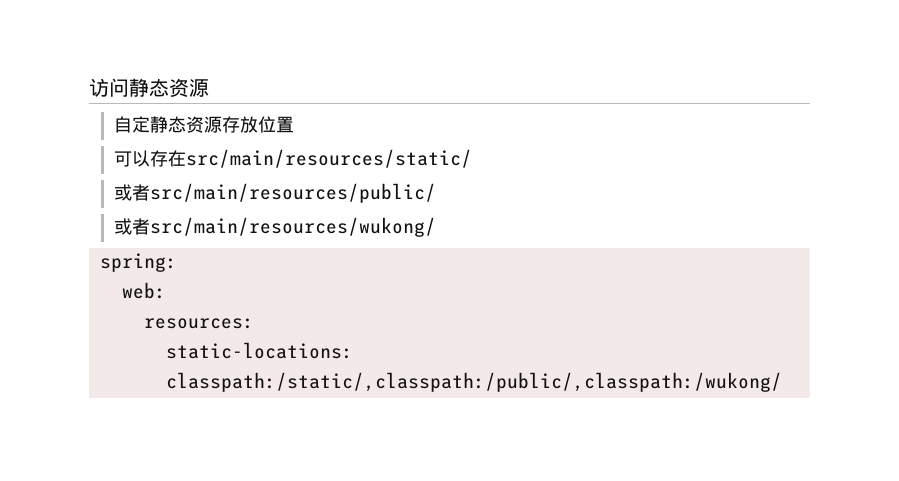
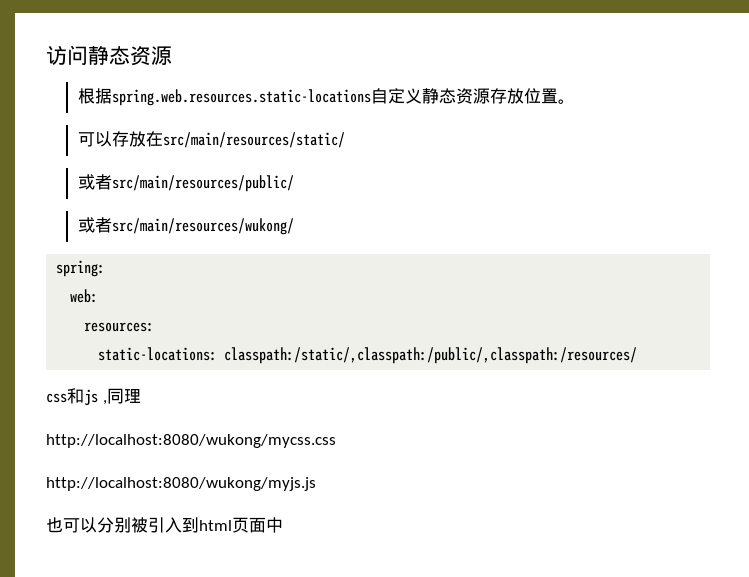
[113,116,150,133] 自定 -> [77,88,422,106] 根据spring.web.resources.static-locations自定义
(294, 124) none -> [557,99,575,104] 。
(168, 158) none -> [128,131,146,147] 放
[165,372,782,392] classpath:/static/,classpath:/public/,classpath:/wukong/ -> [224,347,638,364] [46,388,141,406] [46,434,336,448] [46,477,316,491] [46,517,283,533] classpath:/static/,classpath:/public/,classpath:/resources/ // css和js ,同理 // http://localhost:8080/wukong/mycss.css // http://localhost:8080/wukong/myjs.js // 也可以分别被引入到html页面中

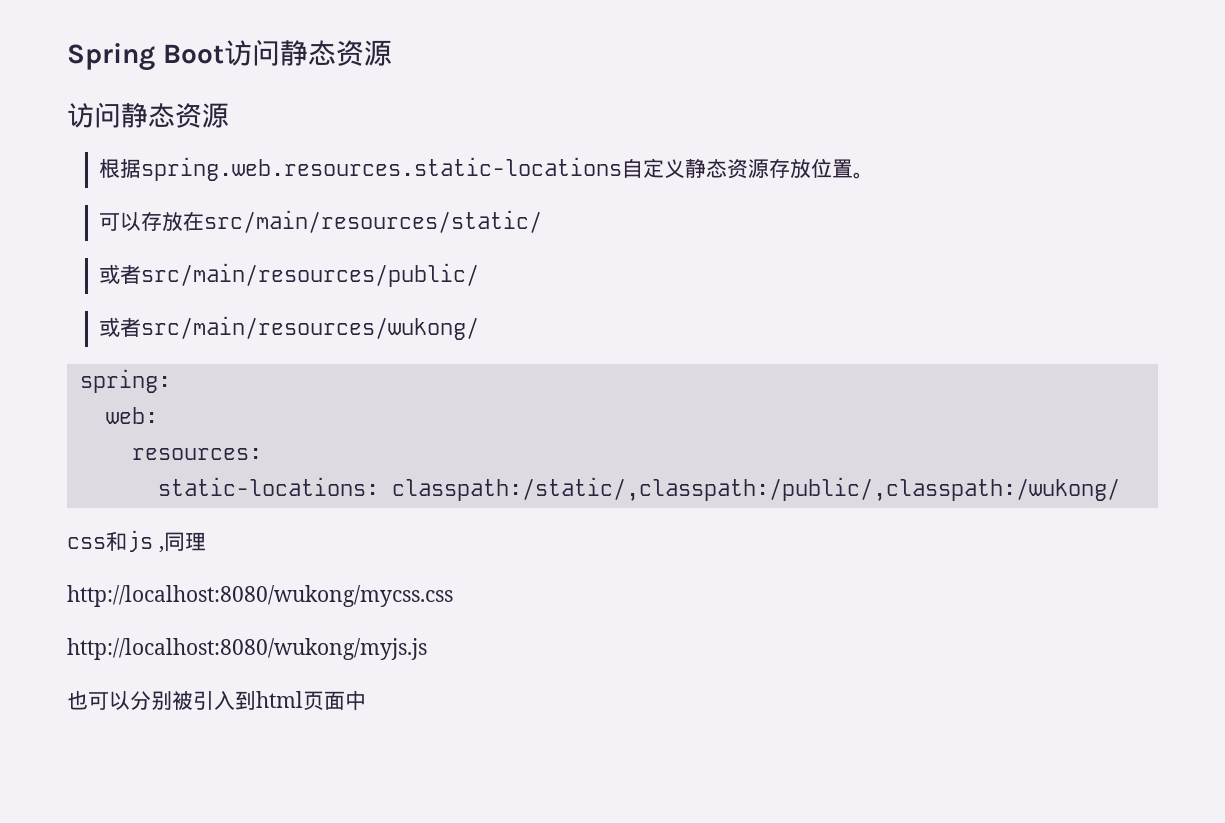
(46, 55) none -> [67,40,392,71] Spring Boot访问静态资源 //
[224,347,638,364] classpath:/static/,classpath:/public/,classpath:/resources/ -> [391,477,1120,501] classpath:/static/,classpath:/public/,classpath:/wukong/

